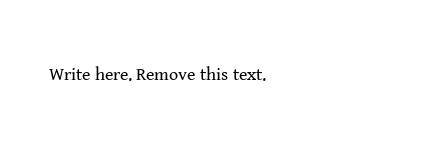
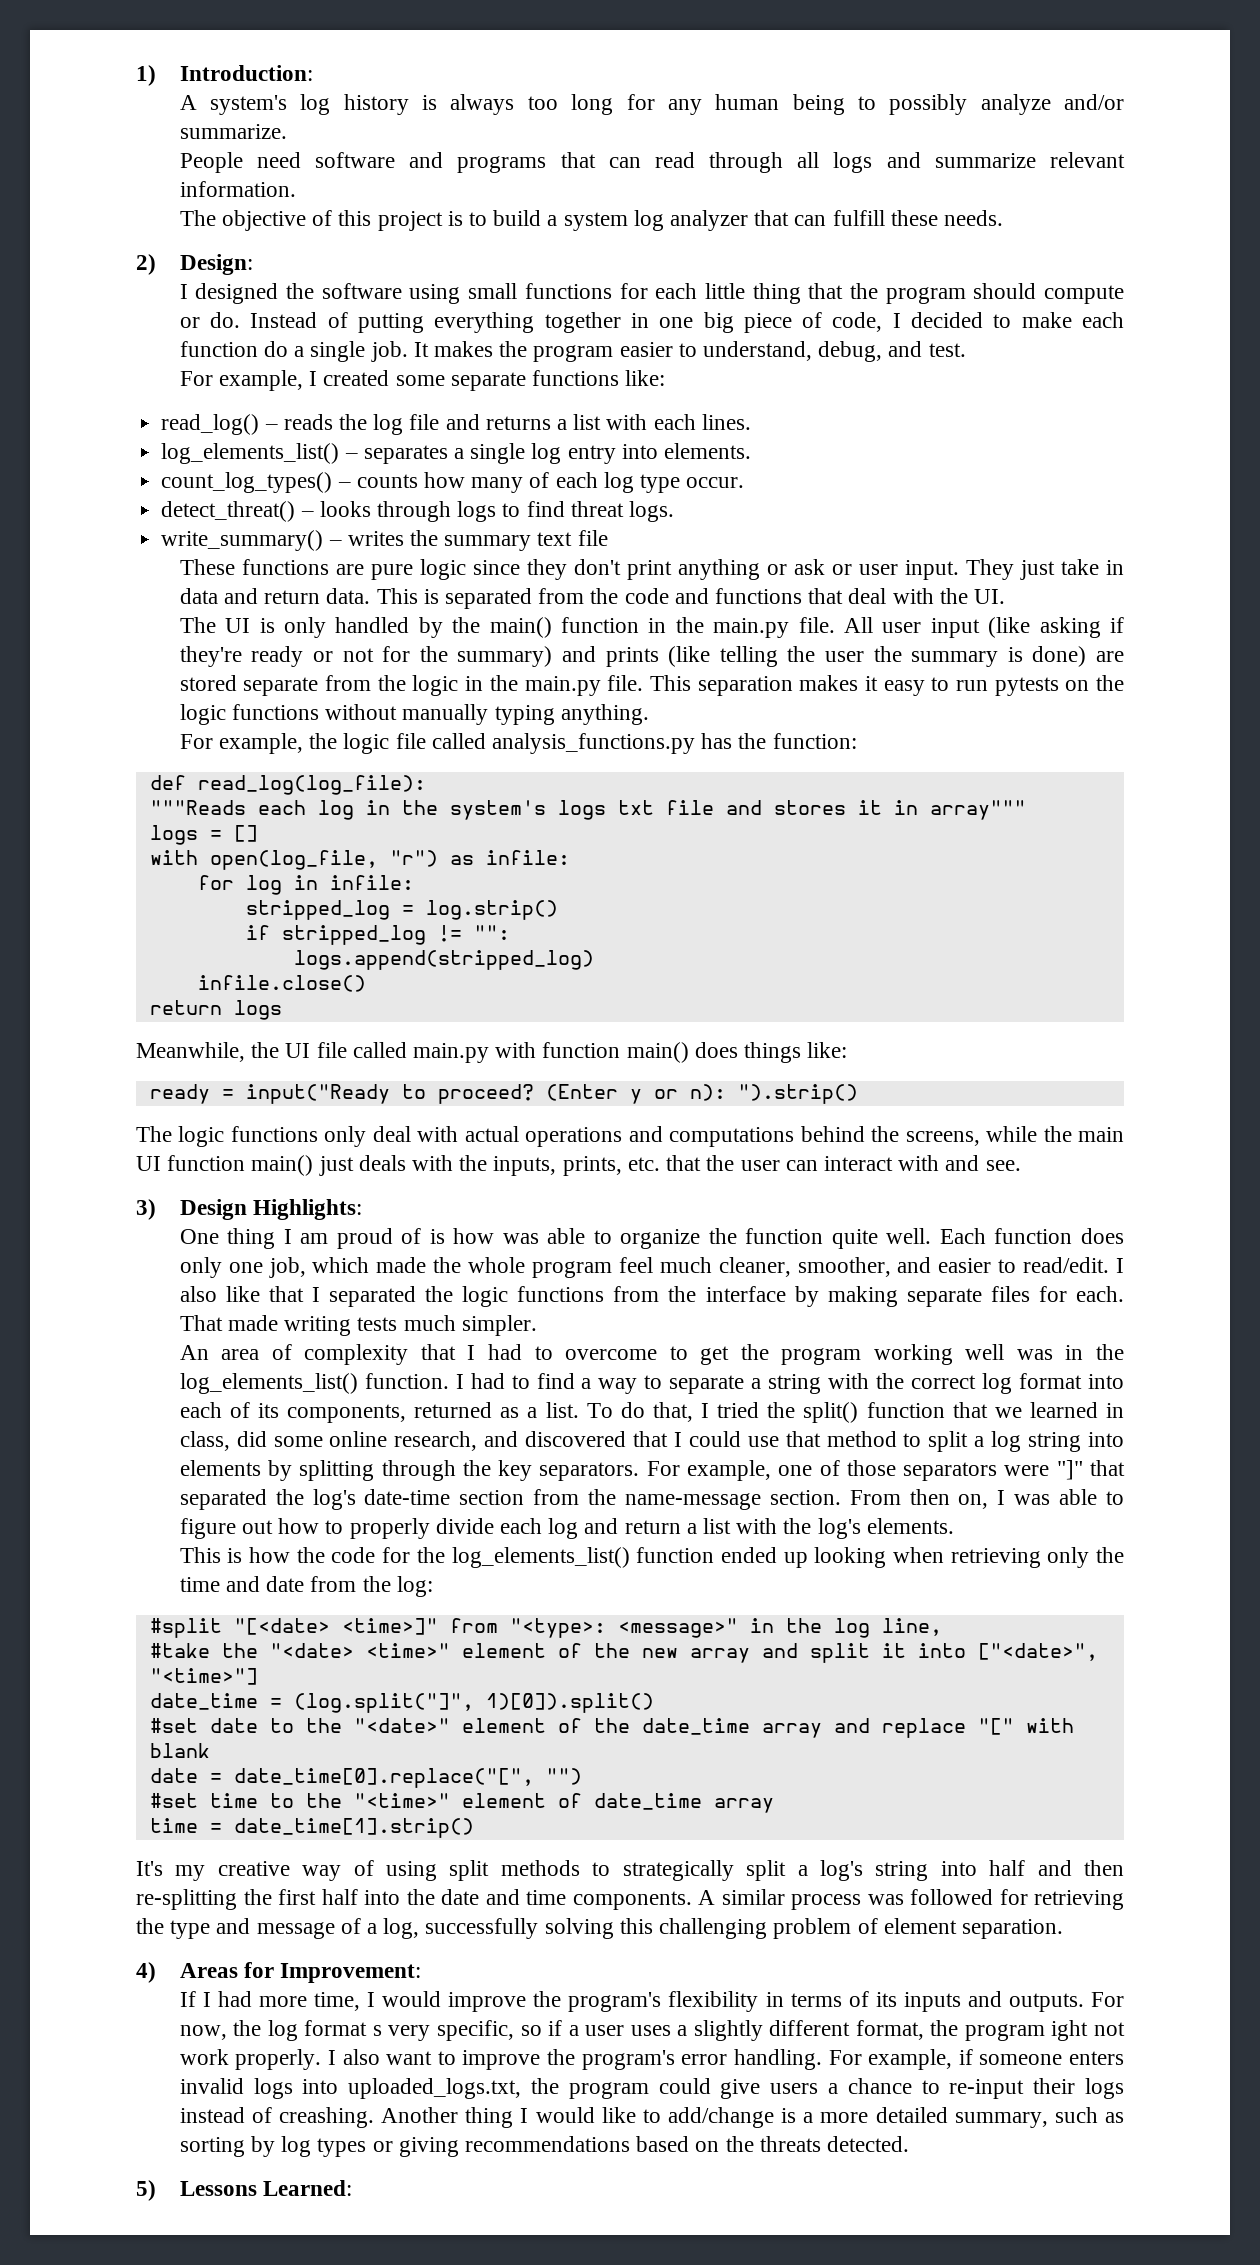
[49,66,266,81] Write here. Remove this text. -> [136,65,313,86] [179,94,1124,115] [179,124,287,139] [179,152,1125,173] [179,181,296,197] [179,210,1004,231] [136,254,253,275] [179,283,1125,304] [179,312,1124,333] [179,341,966,362] [179,370,666,391] [161,414,751,435] [161,443,751,464] [161,472,745,493] [161,501,674,522] [161,530,608,551] [179,559,1125,580] [179,588,1006,609] [179,617,1125,638] [179,646,1125,667] [179,675,1124,696] [179,704,649,725] [179,733,857,754] [149,775,426,795] [149,800,1026,820] [149,825,258,845] [149,850,570,870] [197,875,414,895] [245,900,558,920] [245,925,510,945] [293,950,594,970] [197,975,366,992] [149,1000,282,1020] [136,1042,848,1063] [149,1084,858,1104] [136,1126,1124,1147] [136,1155,1021,1176] [136,1199,362,1220] [179,1228,1125,1249] [179,1257,1124,1278] [179,1286,1124,1307] [179,1315,537,1336] [179,1344,1124,1365] [179,1373,1125,1394] [179,1402,1125,1423] [179,1431,1125,1452] [179,1460,1125,1481] [179,1489,1124,1510] [179,1518,954,1539] [179,1547,1124,1568] [179,1576,433,1597] [149,1618,942,1638] [149,1643,1098,1663] [149,1668,258,1685] [149,1693,654,1713] [149,1718,1074,1738] [149,1743,210,1758] [149,1768,582,1788] [149,1793,774,1813] [149,1818,474,1838] [136,1860,1124,1881] [136,1889,1124,1910] [136,1918,1063,1939] [136,1962,422,1983] [179,1991,1124,2012] [179,2020,1126,2041] [179,2049,1124,2070] [179,2078,1124,2099] [179,2107,1124,2128] [179,2136,910,2157] [136,2180,352,2201] 1) Introduction: // A system's log history is always too long for any human being to possibly analyze and/or summarize. // People need software and programs that can read through all logs and summarize relevant information. // The objective of this project is to build a system log analyzer that can fulfill these needs. // 2) Design: // I designed the software using small functions for each little thing that the program should compute or do. Instead of putting everything together in one big piece of code, I decided to make each function do a single job. It makes the program easier to understand, debug, and test. // For example, I created some separate functions like: // read_log() – reads the log file and returns a list with each lines. // log_elements_list() – separates a single log entry into elements. // count_log_types() – counts how many of each log type occur. // detect_threat() – looks through logs to find threat logs. // write_summary() – writes the summary text file // These functions are pure logic since they don't print anything or ask or user input. They just take in data and return data. This is separated from the code and functions that deal with the UI. // The UI is only handled by the main() function in the main.py file. All user input (like asking if they're ready or not for the summary) and prints (like telling the user the summary is done) are stored separate from the logic in the main.py file. This separation makes it easy to run pytests on the logic functions without manually typing anything. // For example, the logic file called analysis_functions.py has the function: // def read_log(log_file): // """Reads each log in the system's logs txt file and stores it in array""" // logs = [] // with open(log_file, "r") as infile: // for log in infile: // stripped_log = log.strip() // if stripped_log != "": // logs.append(stripped_log) // infile.close() // return logs // Meanwhile, the UI file called main.py with function main() does things like: // ready = input("Ready to proceed? (Enter y or n): ").strip() // The logic functions only deal with actual operations and computations behind the screens, while the main UI function main() just deals with the inputs, prints, etc. that the user can interact with and see. // 3) Design Highlights: // One thing I am proud of is how was able to organize the function quite well. Each function does only one job, which made the whole program feel much cleaner, smoother, and easier to read/edit. I also like that I separated the logic functions from the interface by making separate files for each. That made writing tests much simpler. // An area of complexity that I had to overcome to get the program working well was in the log_elements_list() function. I had to find a way to separate a string with the correct log format into each of its components, returned as a list. To do that, I tried the split() function that we learned in class, did some online research, and discovered that I could use that method to split a log string into elements by splitting through the key separators. For example, one of those separators were "]" that separated the log's date-time section from the name-message section. From then on, I was able to figure out how to properly divide each log and return a list with the log's elements. // This is how the code for the log_elements_list() function ended up looking when retrieving only the time and date from the log: // #split "[<date> <time>]" from "<type>: <message>" in the log line, // #take the "<date> <time>" element of the new array and split it into ["<date>", "<time>"] // date_time = (log.split("]", 1)[0]).split() // #set date to the "<date>" element of the date_time array and replace "[" with blank // date = date_time[0].replace("[", "") // #set time to the "<time>" element of date_time array // time = date_time[1].strip() // It's my creative way of using split methods to strategically split a log's string into half and then re-splitting the first half into the date and time components. A similar process was followed for retrieving the type and message of a log, successfully solving this challenging problem of element separation. // 4) Areas for Improvement: // If I had more time, I would improve the program's flexibility in terms of its inputs and outputs. For now, the log format s very specific, so if a user uses a slightly different format, the program ight not work properly. I also want to improve the program's error handling. For example, if someone enters invalid logs into uploaded_logs.txt, the program could give users a chance to re-input their logs instead of creashing. Another thing I would like to add/change is a more detailed summary, such as sorting by log types or giving recommendations based on the threats detected. // 5) Lessons Learned:

